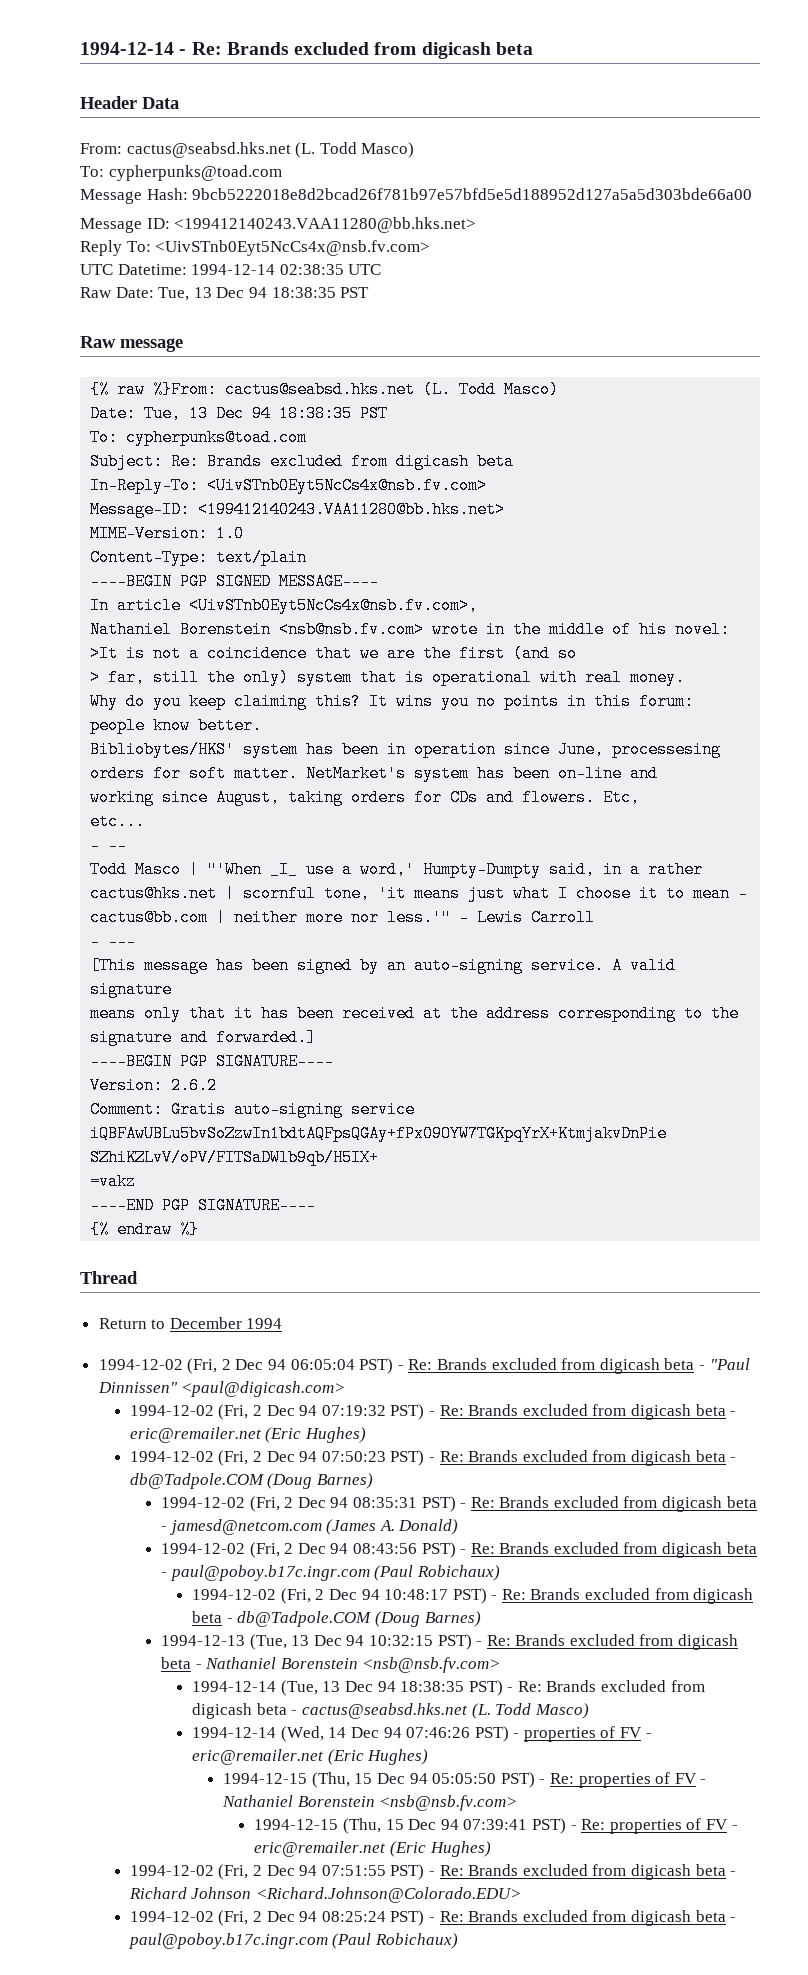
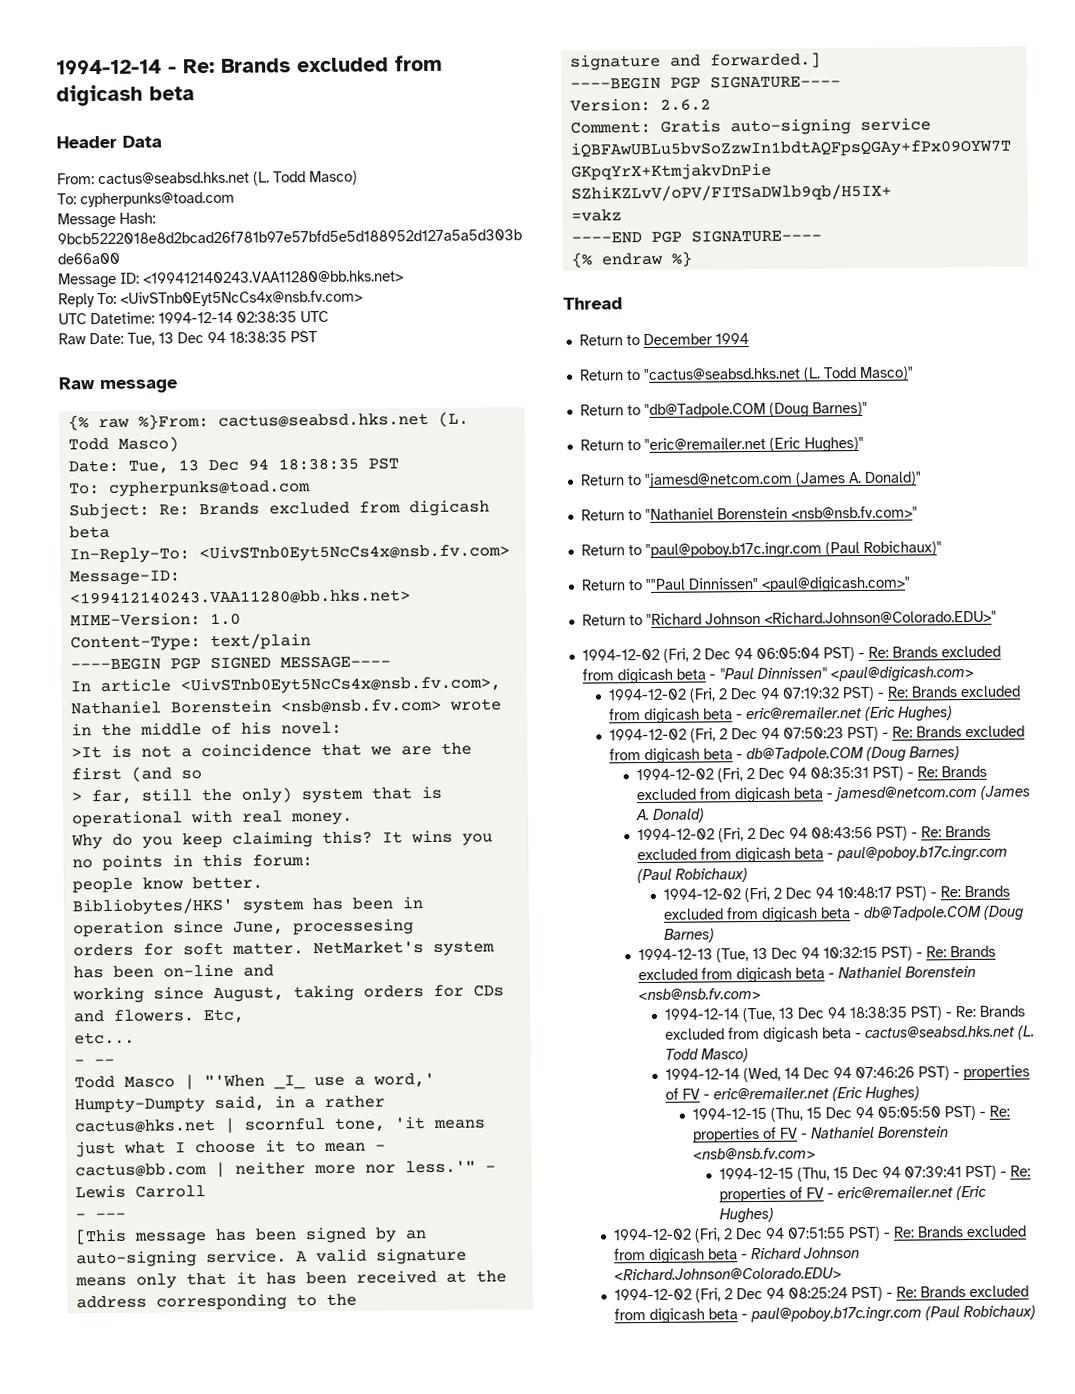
(283, 1323) none -> [578,366,914,382] [579,401,868,419] [579,436,864,453] [579,471,922,489] [580,505,918,521] [580,540,942,560] [580,575,911,593] [581,609,997,626] // Return to "cactus@seabsd.hks.net (L. Todd Masco)" // Return to "db@Tadpole.COM (Doug Barnes)" // Return to "eric@remailer.net (Eric Hughes)" // Return to "jamesd@netcom.com (James A. Donald)" // Return to "Nathaniel Borenstein <nsb@nsb.fv.com>" // Return to "paul@poboy.b17c.ingr.com (Paul Robichaux)" // Return to ""Paul Dinnissen" <paul@digicash.com>" // Return to "Richard Johnson <Richard.Johnson@Colorado.EDU>"

